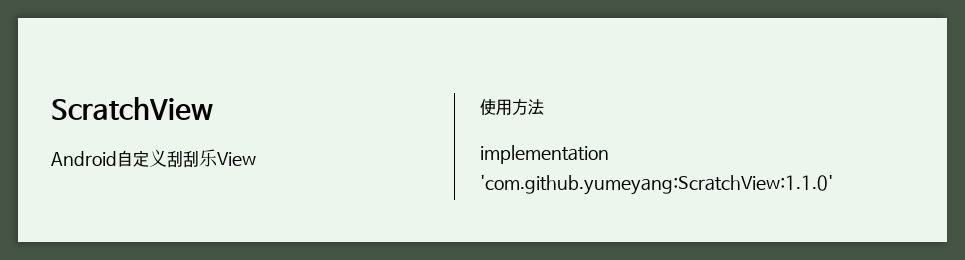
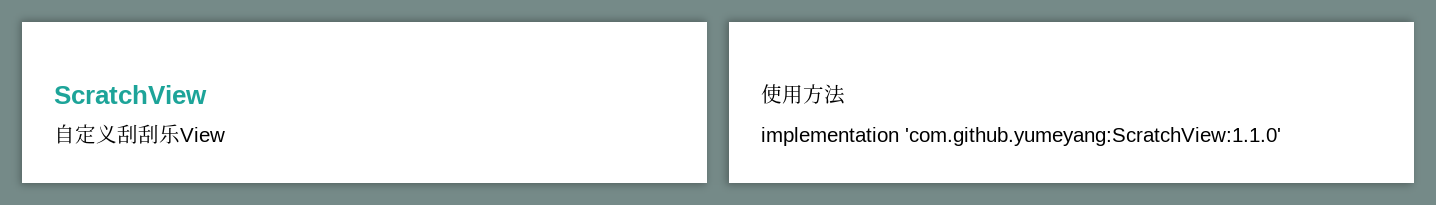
[51,151,117,166] Android -> (207, 94) none

